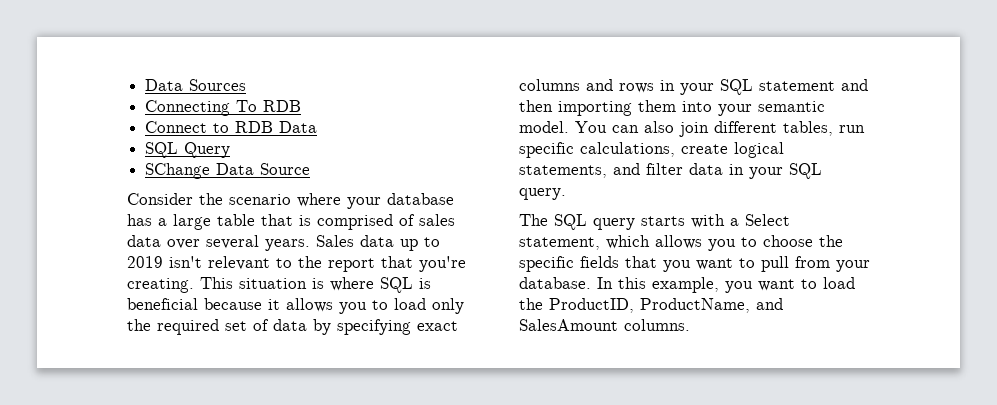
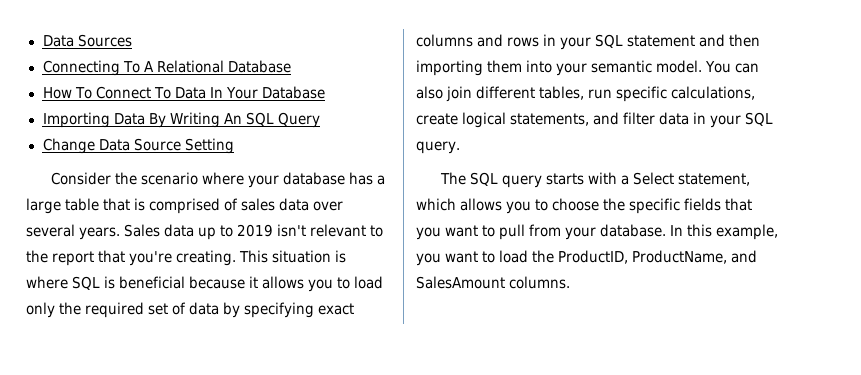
[263,100,302,112] [145,121,318,133] RDB // Connect to RDB Data // -> [143,60,291,73] [42,86,325,99] [42,112,242,128] A Relational Database // How To Connect To Data In Your Database // Importing Data By Writing An
[145,163,211,179] SChange -> [42,138,95,154] Change
(311, 169) none -> [184,138,234,154] Setting

